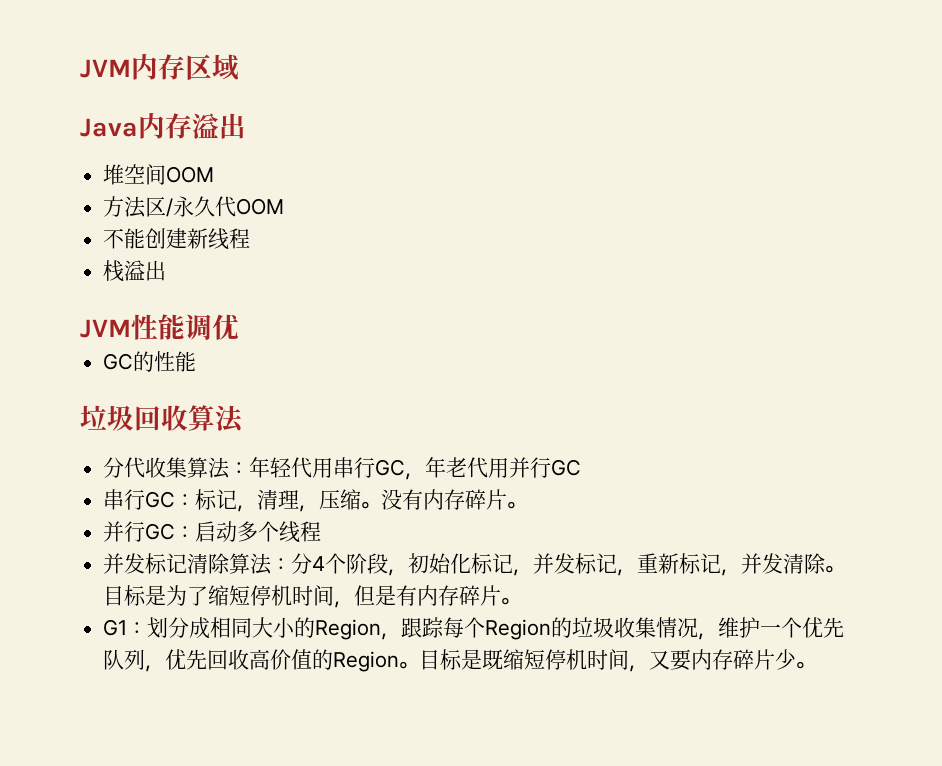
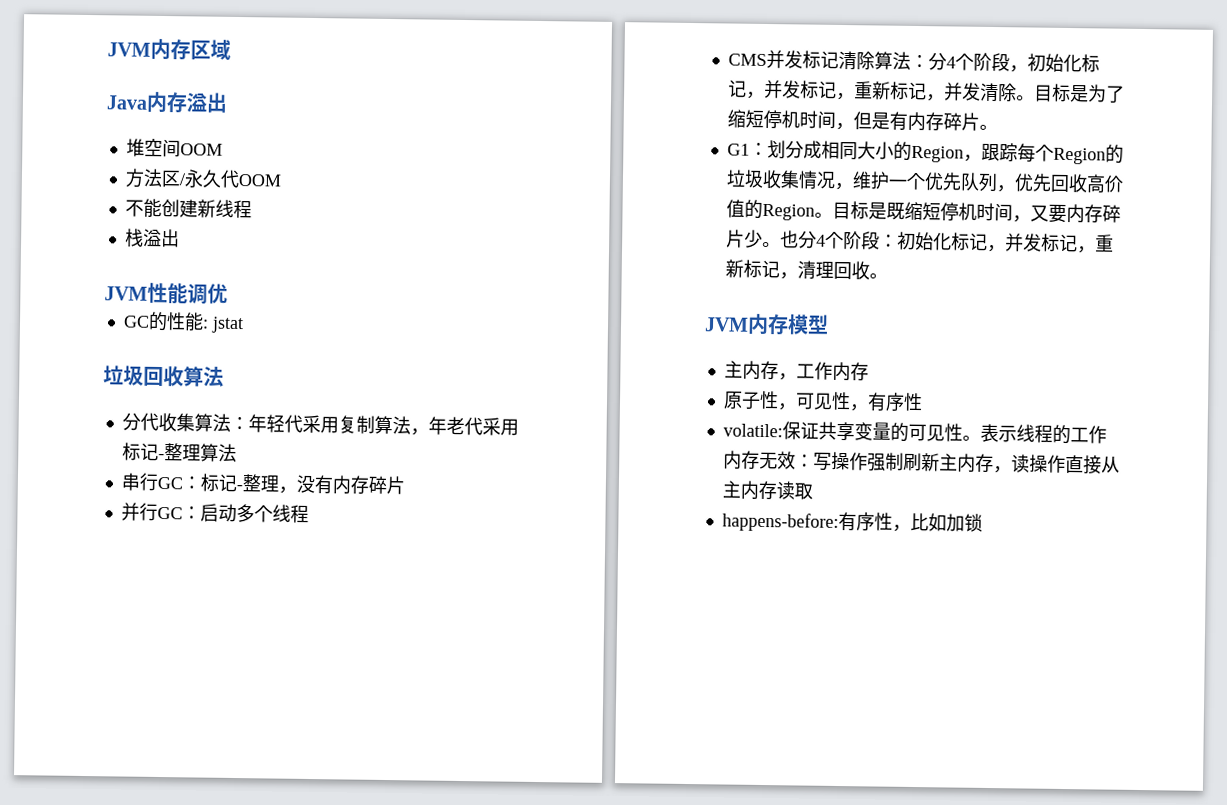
(197, 361) none -> [201,316,244,334] : jstat
[312,457,582,480] 用串行GC，年老代用并行GC -> [301,414,519,436] [121,442,237,463] 采用复制算法，年老代采用标记-整理算法
[237,489,382,512] ，清理，压缩。 -> [235,474,297,494] -整理，
[507,501,528,509] 。 -> (406, 485) none
(322, 531) none -> [727,53,767,66] CMS
(817, 665) none -> [779,230,1114,254] [724,259,888,281] [704,313,829,336] [723,360,869,382] [722,390,923,412] [722,421,1107,445] [722,450,1120,475] [721,480,813,500] [721,511,983,532] 也分4个阶段：初始化标记，并发标记，重新标记，清理回收。 // JVM内存模型 // 主内存，工作内存 // 原子性，可见性，有序性 // volatile:保证共享变量的可见性。表示线程的工作内存无效：写操作强制刷新主内存，读操作直接从主内存读取 // happens-before:有序性，比如加锁

